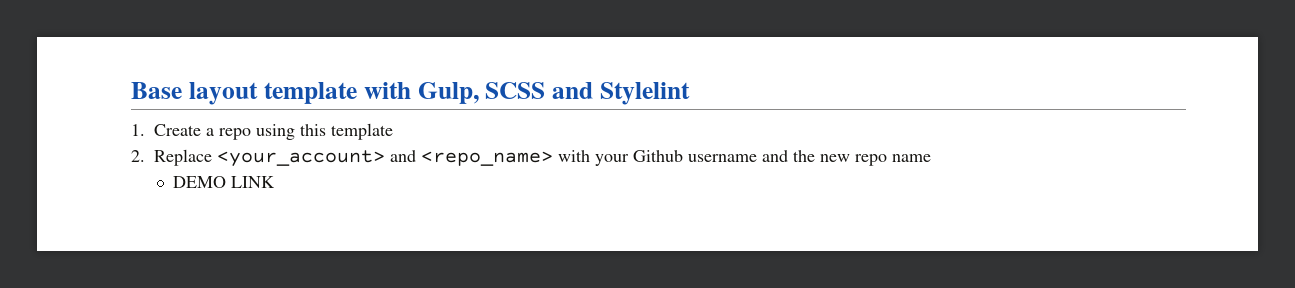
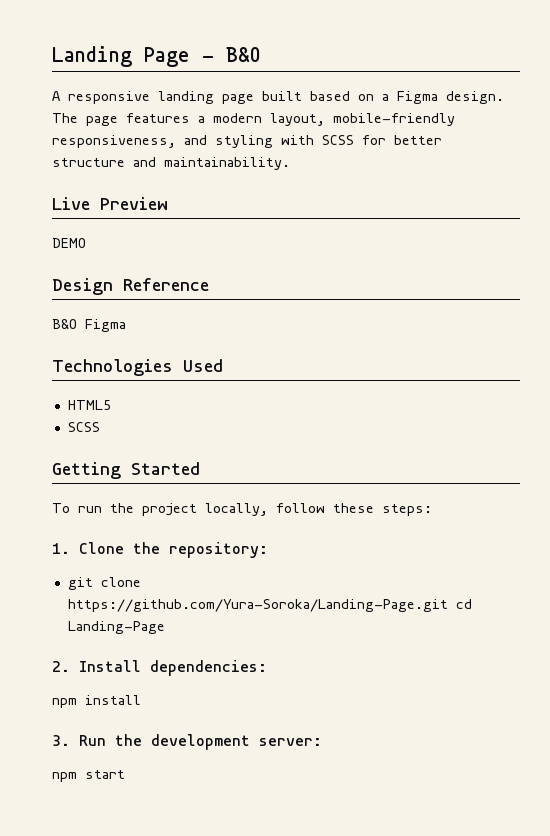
[131,82,691,105] [131,123,393,140] [131,149,931,167] [173,176,276,188] Base layout template with Gulp, SCSS and Stylelint // 1. Create a repo using this template // 2. Replace <your_account> and <repo_name> with your Github username and the new repo name // DEMO LINK -> [52,46,261,67] [52,91,504,104] [52,113,455,126] [52,135,442,148] [52,157,290,170] [52,197,168,210] [52,238,86,248] [52,278,209,295] [52,319,126,332] [52,359,223,376] [67,400,111,410] [67,422,100,432] [52,462,200,479] [52,503,432,516] [52,542,268,558] [67,577,141,590] [67,599,472,612] [67,621,165,634] [52,660,267,676] [52,695,141,708] [52,734,322,750] [52,770,125,782] Landing Page - B&O // A responsive landing page built based on a Figma design. The page features a modern layout, mobile-friendly responsiveness, and styling with SCSS for better structure and maintainability. // Live Preview // DEMO // Design Reference // B&O Figma // Technologies Used // HTML5 // SCSS // Getting Started // To run the project locally, follow these steps: // 1. Clone the repository: // git clone https://github.com/Yura-Soroka/Landing-Page.git cd Landing-Page // 2. Install dependencies: // npm install // 3. Run the development server: // npm start

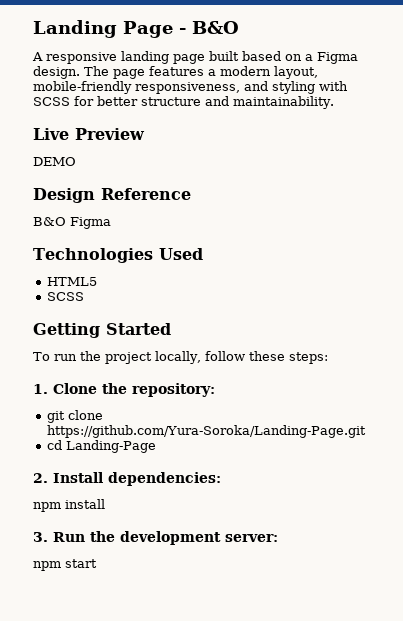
(448, 605) none -> (366, 431) //

